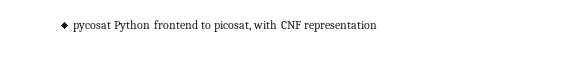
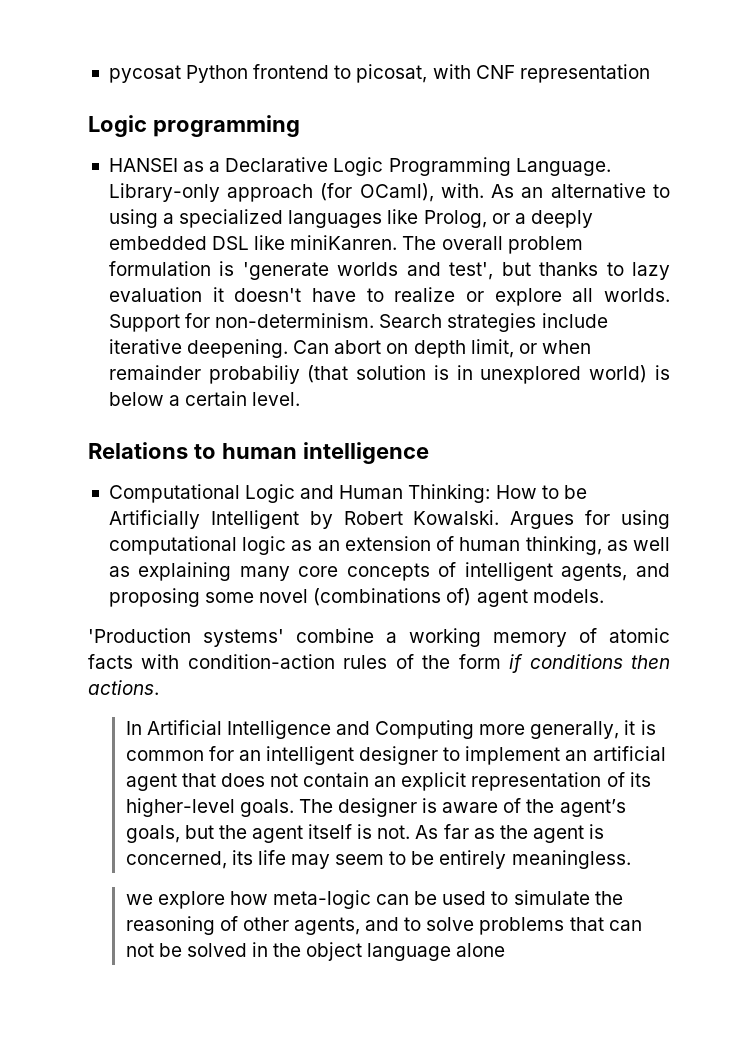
(377, 26) none -> [88,115,300,137] [108,157,611,176] [108,183,670,202] [108,209,593,228] [108,235,583,254] [108,261,671,280] [108,287,671,306] [108,313,608,332] [108,339,591,358] [108,365,670,384] [108,391,301,406] [88,442,429,464] [108,484,587,503] [108,510,670,529] [108,536,671,555] [108,562,670,581] [108,588,604,607] [88,628,670,647] [88,654,671,673] [88,680,159,695] [125,720,656,739] [125,746,666,765] [125,772,651,791] [125,798,626,817] [125,824,605,843] [125,850,631,869] [125,890,623,909] [125,916,642,935] [125,942,506,961] // Logic programming // HANSEI as a Declarative Logic Programming Language. Library-only approach (for OCaml), with. As an alternative to using a specialized languages like Prolog, or a deeply embedded DSL like miniKanren. The overall problem formulation is 'generate worlds and test', but thanks to lazy evaluation it doesn't have to realize or explore all worlds. Support for non-determinism. Search strategies include iterative deepening. Can abort on depth limit, or when remainder probabiliy (that solution is in unexplored world) is below a certain level. // Relations to human intelligence // Computational Logic and Human Thinking: How to be Artificially Intelligent by Robert Kowalski. Argues for using computational logic as an extension of human thinking, as well as explaining many core concepts of intelligent agents, and proposing some novel (combinations of) agent models. // 'Production systems' combine a working memory of atomic facts with condition-action rules of the form if conditions then actions. // In Artificial Intelligence and Computing more generally, it is common for an intelligent designer to implement an artificial agent that does not contain an explicit representation of its higher-level goals. The designer is aware of the agent’s goals, but the agent itself is not. As far as the agent is concerned, its life may seem to be entirely meaningless. // we explore how meta-logic can be used to simulate the reasoning of other agents, and to solve problems that can not be solved in the object language alone

